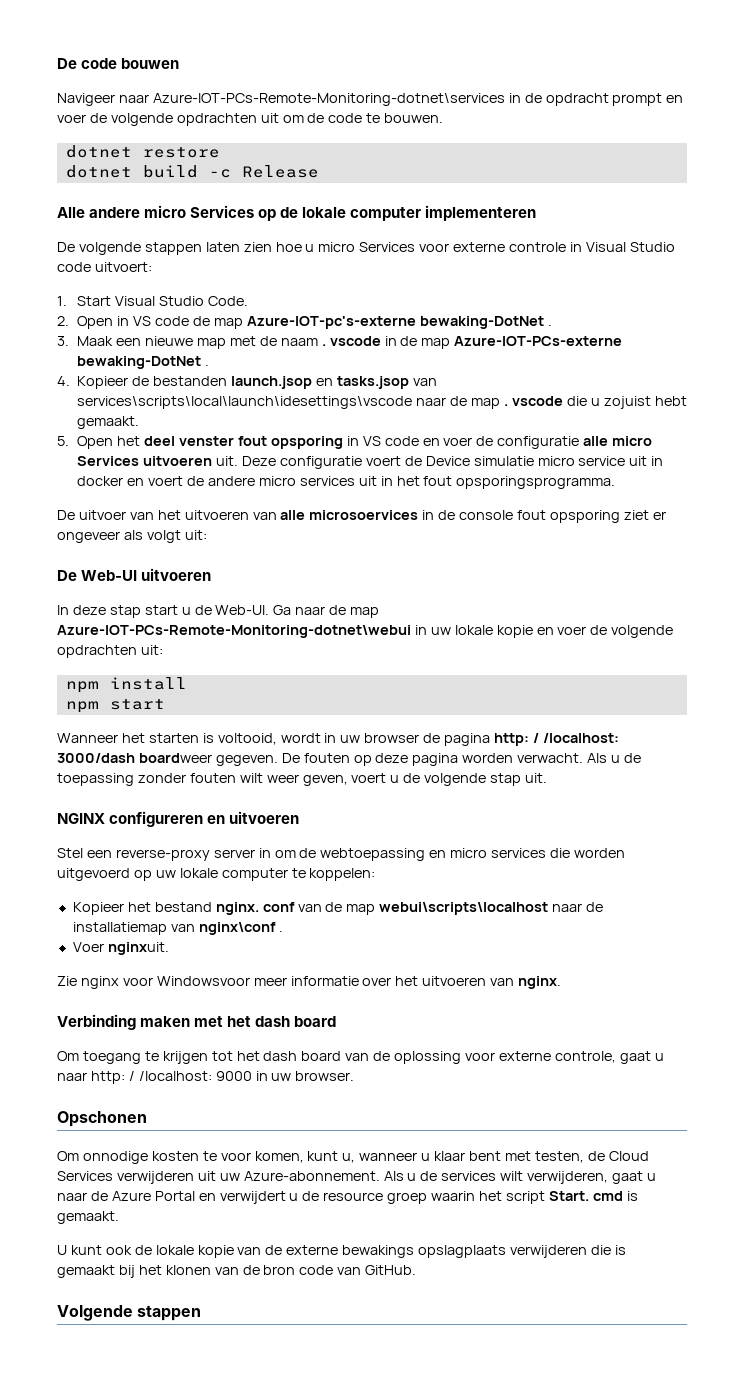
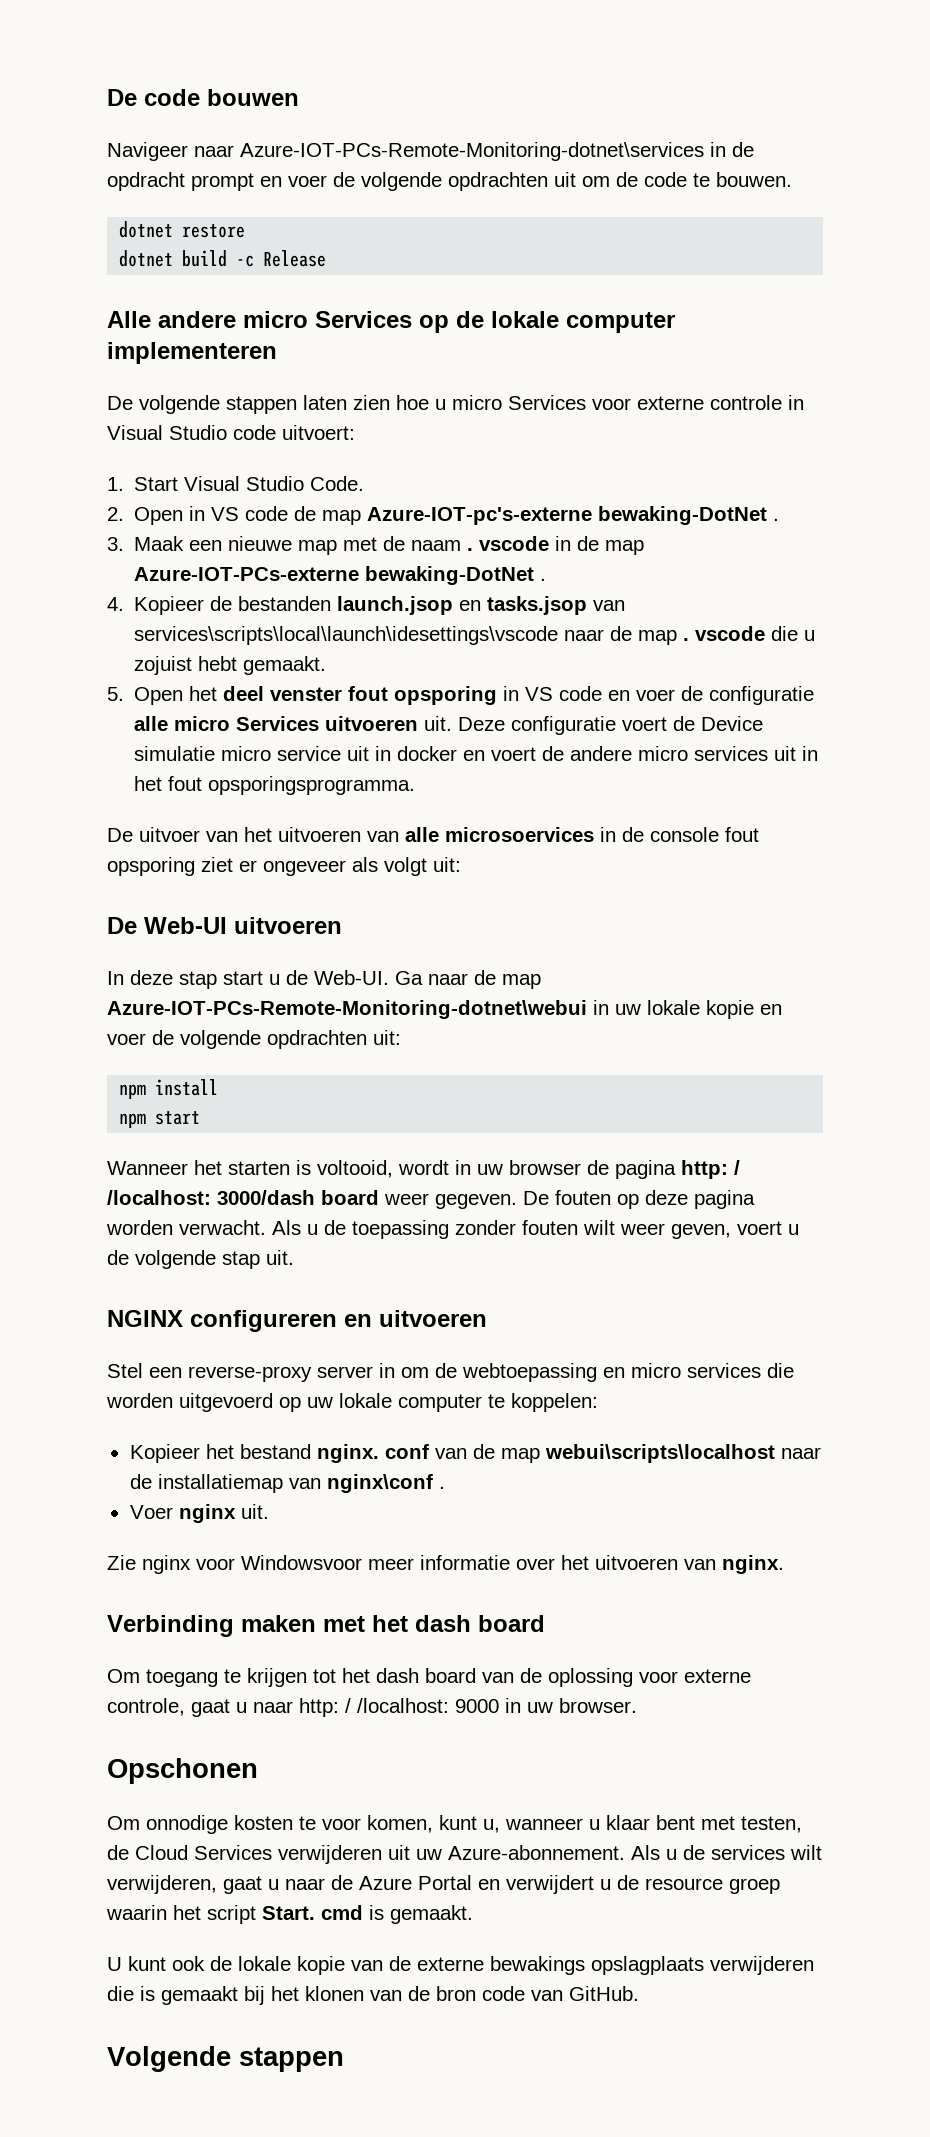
[138,753,212,763] boardweer -> [321,1190,429,1205] board weer
[107,942,169,955] nginxuit. -> [178,1504,269,1523] nginx uit.

